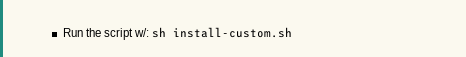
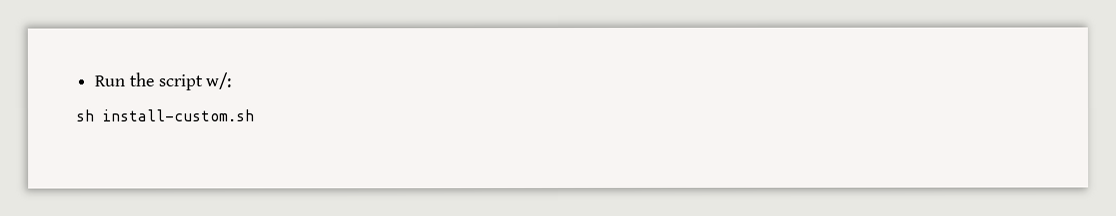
(149, 32) none -> (232, 81) //

